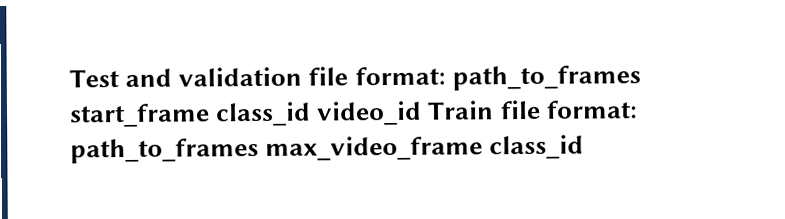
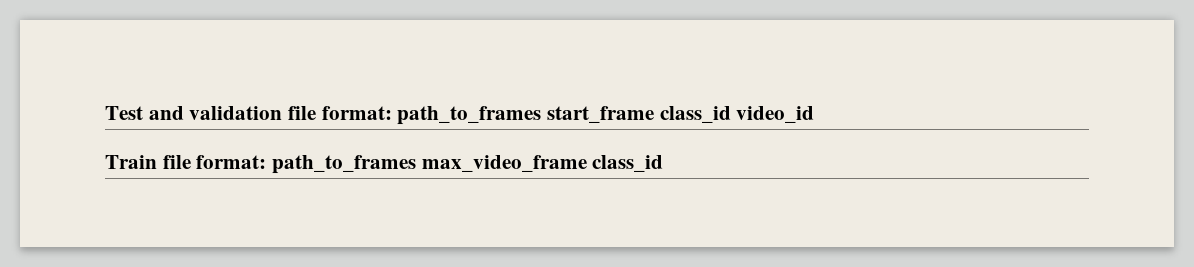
(423, 113) none -> (815, 114) //

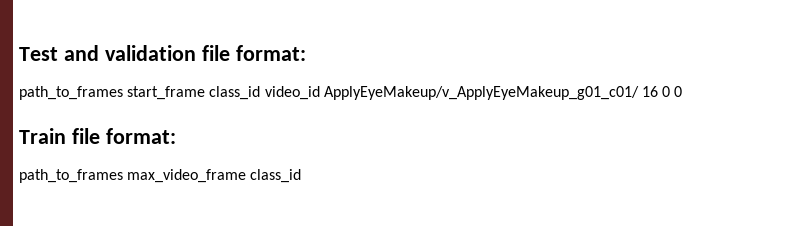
(392, 113) none -> (306, 53) //
(815, 114) none -> [323,86,683,100] ApplyEyeMakeup/v_ApplyEyeMakeup_g01_c01/ 16 0 0
(267, 162) none -> (176, 136) //

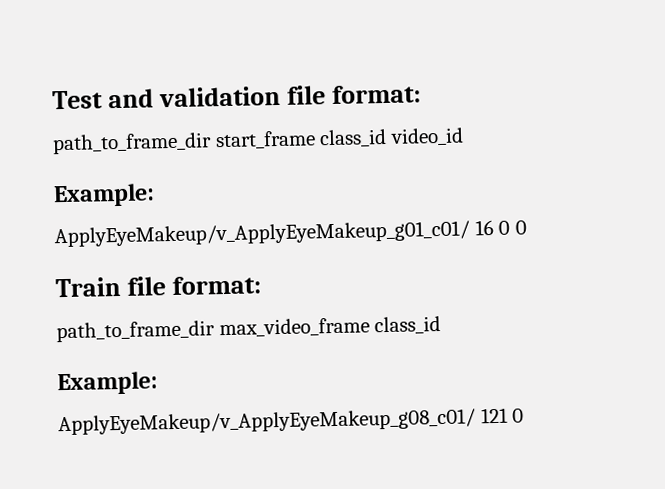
[19,86,123,100] path_to_frames -> [52,132,212,155] path_to_frame_dir
(320, 93) none -> [53,183,155,208] // Example: //
[19,169,123,183] path_to_frames -> [56,320,215,343] path_to_frame_dir
(302, 176) none -> [57,371,158,396] [58,407,525,436] // Example: // ApplyEyeMakeup/v_ApplyEyeMakeup_g08_c01/ 121 0

